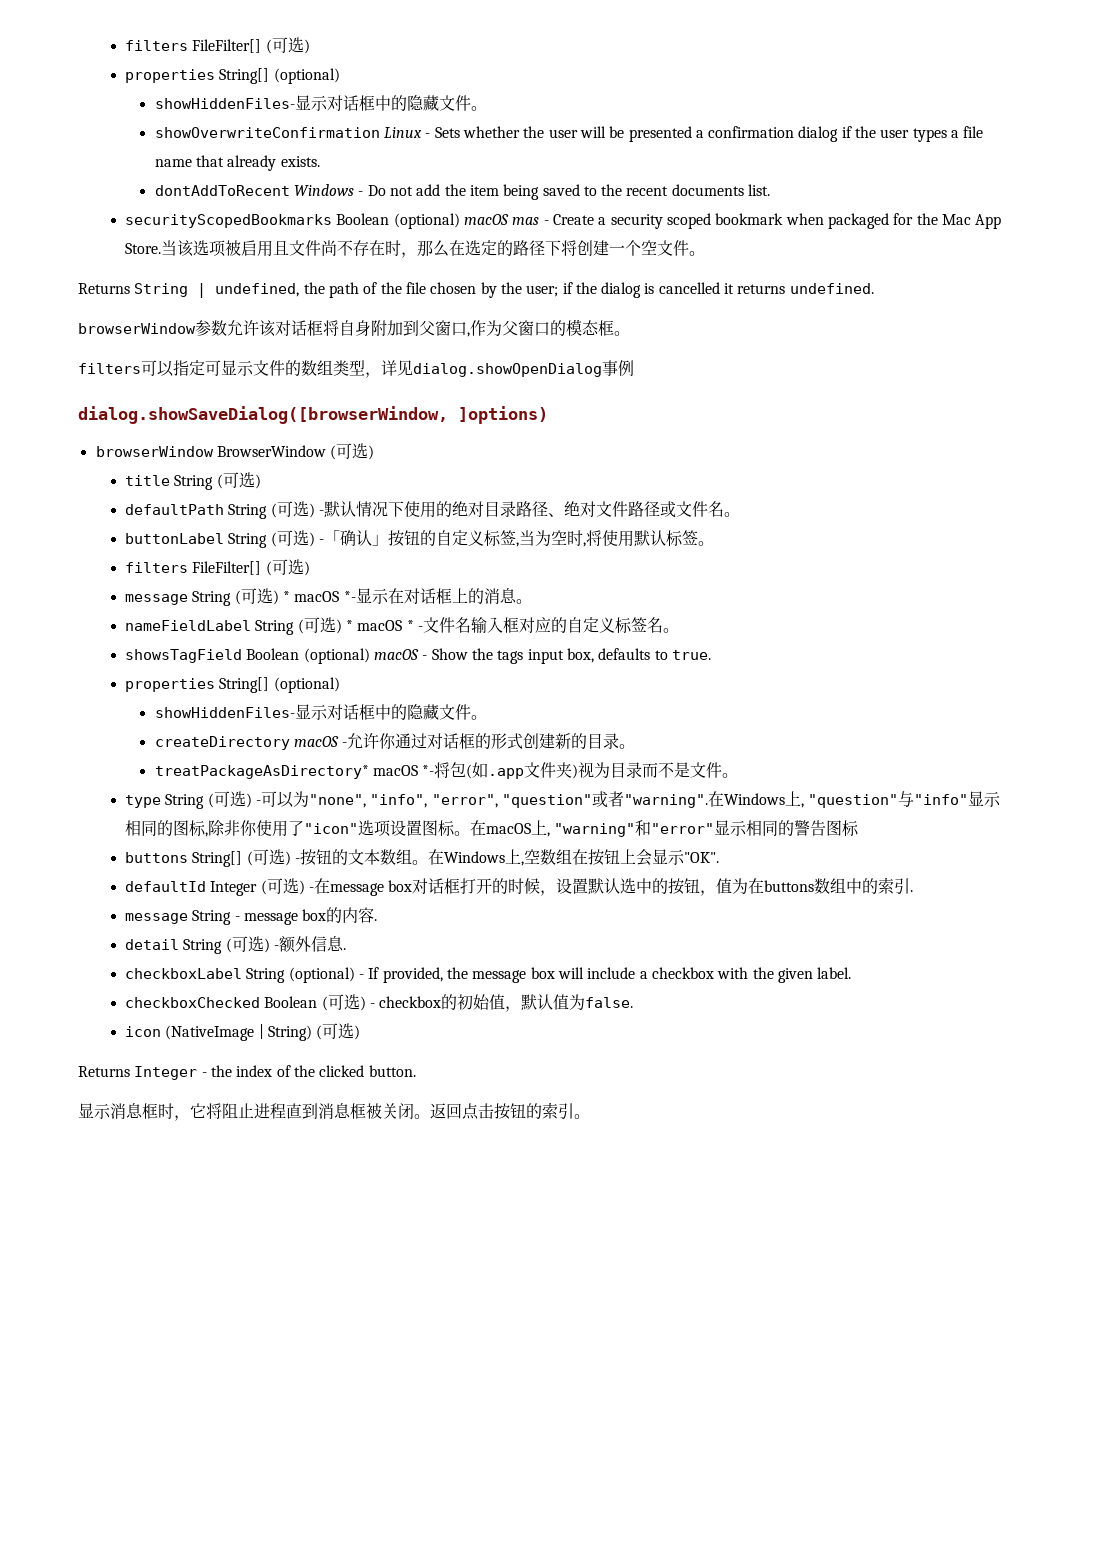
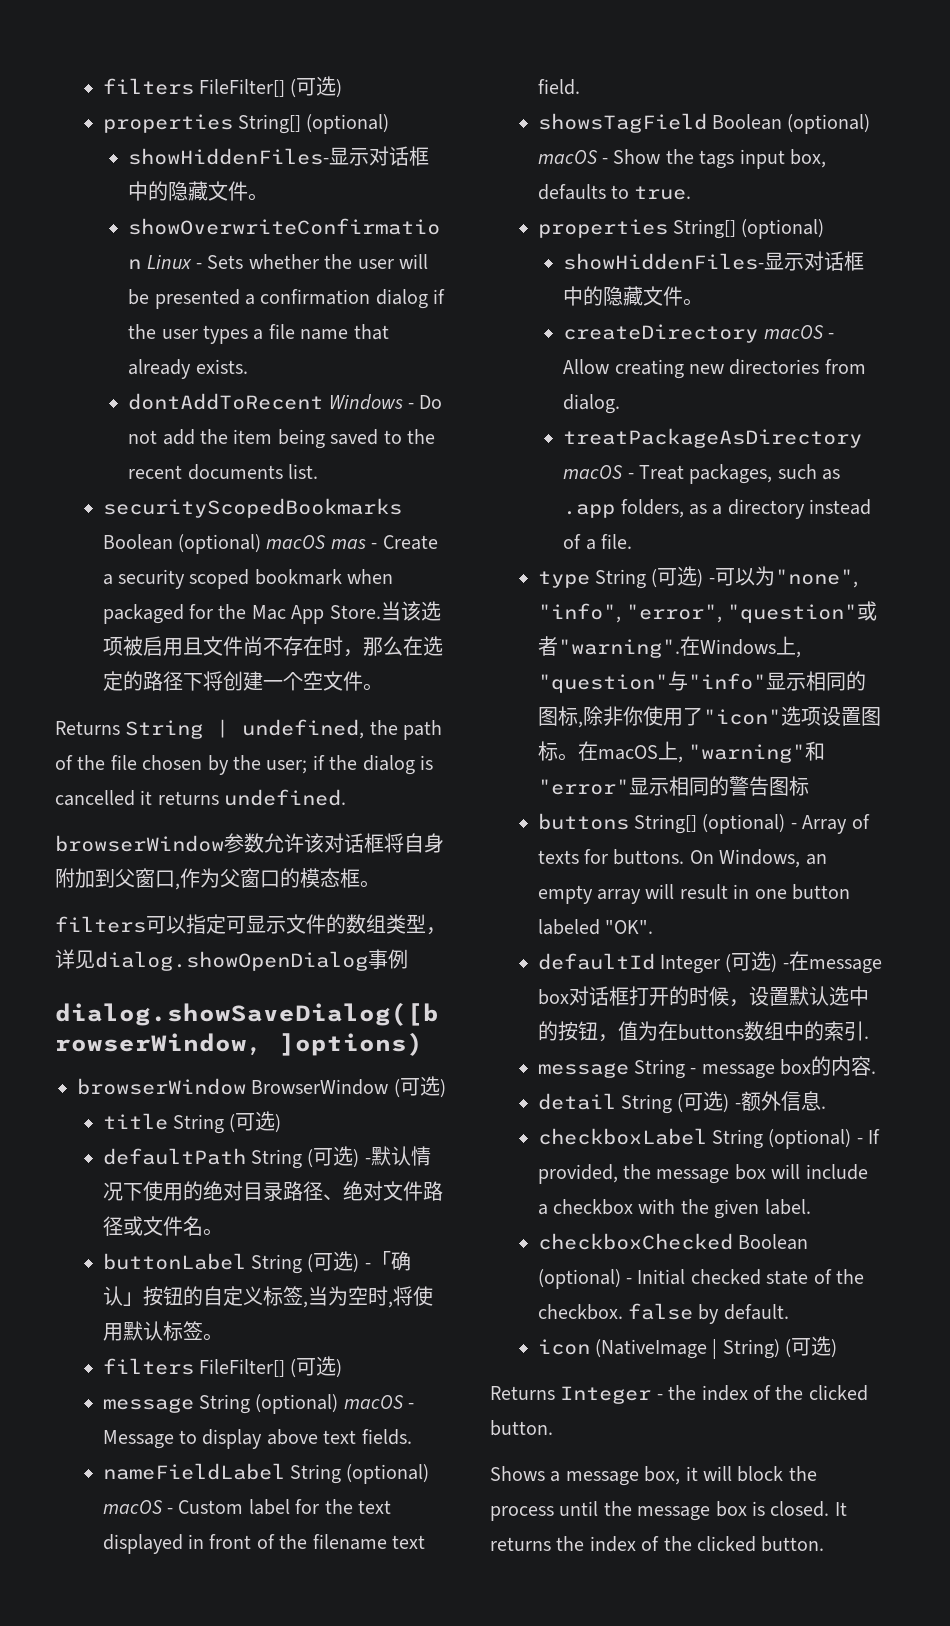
[234,588,532,605] [125,617,680,635] (可选) * macOS *-显示在对话框上的消息。 // nameFieldLabel String (可选) * macOS * -文件名输入框对应的自定义标签名。 -> [255,1394,415,1414] [102,1429,412,1449] [102,1463,430,1484] [102,1499,392,1515] [102,1534,426,1554] [537,79,580,95] (optional) macOS - Message to display above text fields. // nameFieldLabel String (optional) macOS - Custom label for the text displayed in front of the filename text field.
[347,733,636,749] [154,762,739,779] 允许你通过对话框的形式创建新的目录。 // treatPackageAsDirectory* macOS *-将包(如.app文件夹)视为目录而不是文件。 -> [563,359,866,379] [563,394,621,414] [563,428,863,448] [563,464,841,484] [563,499,872,519] [563,534,633,550] Allow creating new directories from dialog. // treatPackageAsDirectory macOS - Treat packages, such as .app folders, as a directory instead of a file.
[246,849,686,866] (可选) -按钮的文本数组。在Windows上,空数组在按钮上会显示 -> [702,814,870,834] [537,849,827,868] [537,884,851,904] [537,919,600,935] (optional) - Array of texts for buttons. On Windows, an empty array will result in one button labeled
[321,994,634,1012] (可选) - checkbox的初始值，默认值为false. -> [537,1269,865,1289] [537,1303,789,1324] (optional) - Initial checked state of the checkbox. false by default.
[78,1102,590,1121] 显示消息框时，它将阻止进程直到消息框被关闭。返回点击按钮的索引。 -> [490,1466,817,1486] [490,1501,847,1521] [490,1536,825,1552] Shows a message box, it will block the process until the message box is closed. It returns the index of the clicked button.

